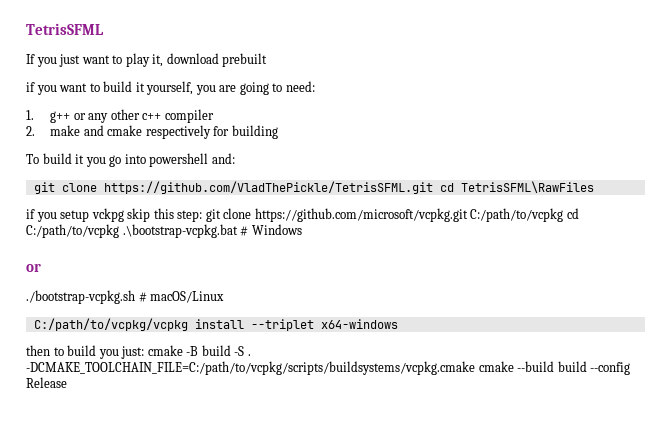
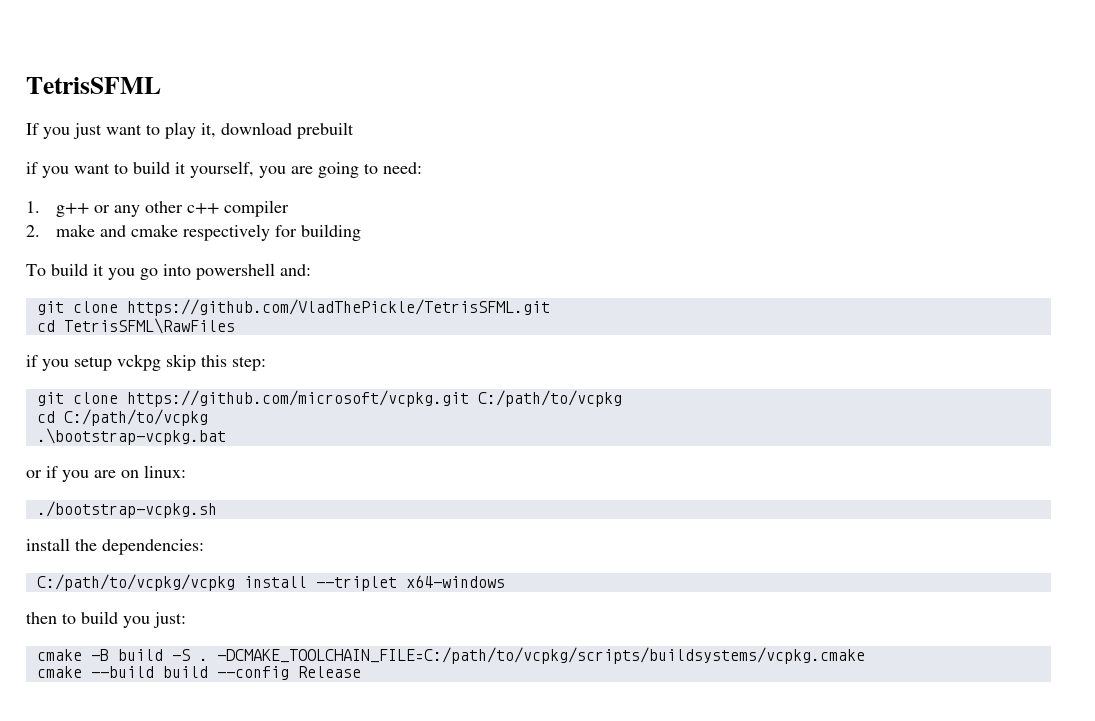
(433, 187) none -> (550, 307) //
(203, 216) none -> (266, 363) //
(564, 215) none -> (622, 398) //
(119, 231) none -> (208, 417) //
[240,224,302,236] [26,263,41,272] [26,290,225,304] # Windows // or // ./bootstrap-vcpkg.sh # macOS/Linux -> [26,465,186,482] [36,501,217,518] [26,538,204,555] // or if you are on linux: // ./bootstrap-vcpkg.sh // install the dependencies:
(145, 352) none -> (186, 620) //
(475, 368) none -> (865, 655) //

